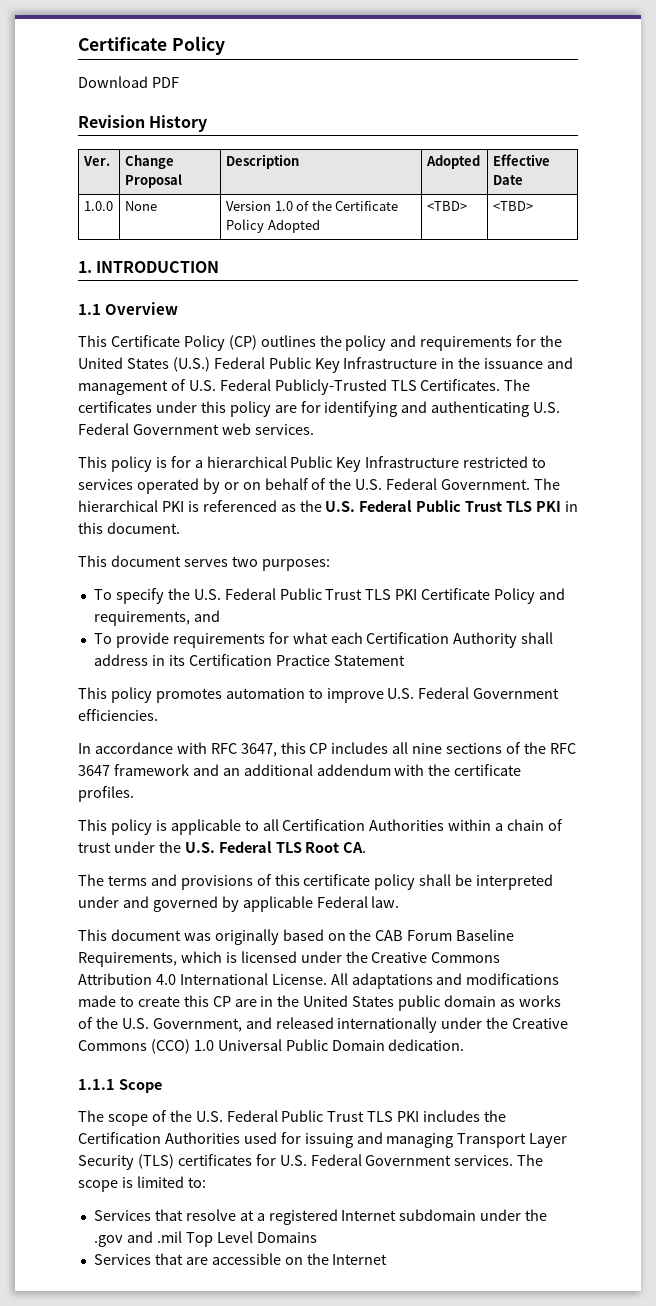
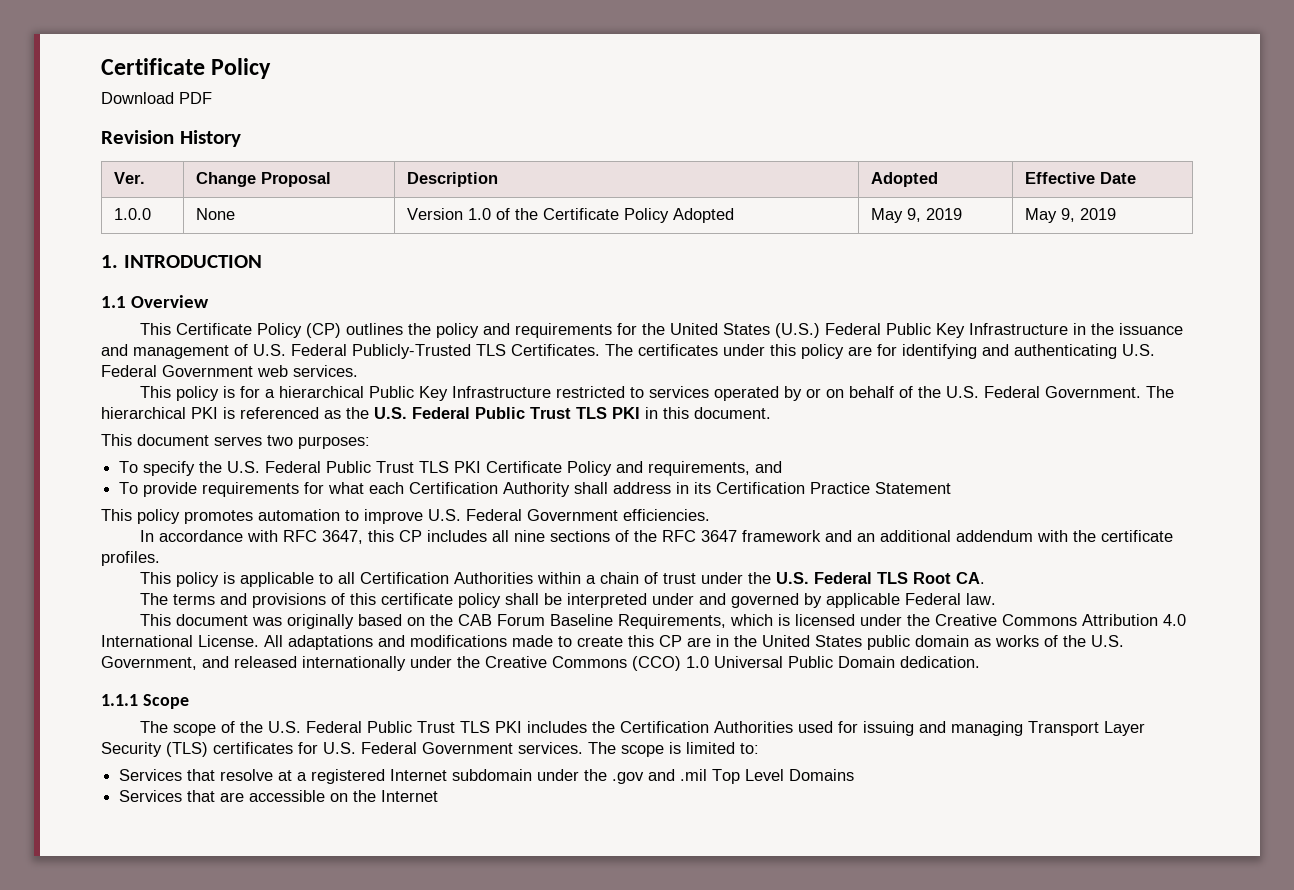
[426,201,467,211] [492,201,533,211] <TBD> | <TBD> -> [870,208,962,223] [1024,208,1116,223] May 9, 2019 | May 9, 2019

